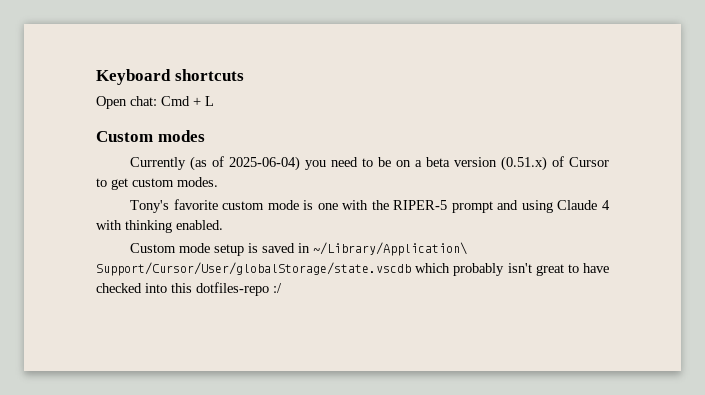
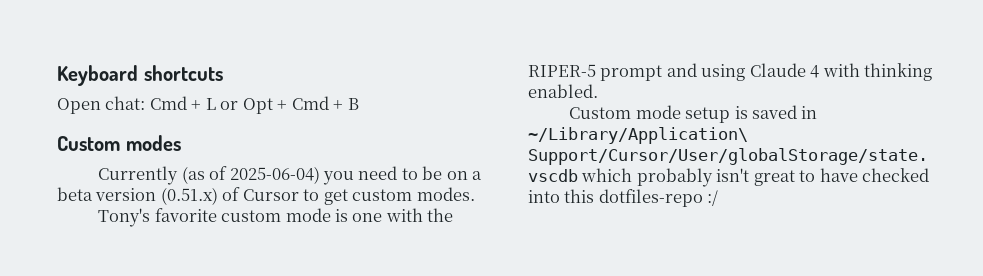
(214, 101) none -> [220,96,359,114] or Opt + Cmd + B

